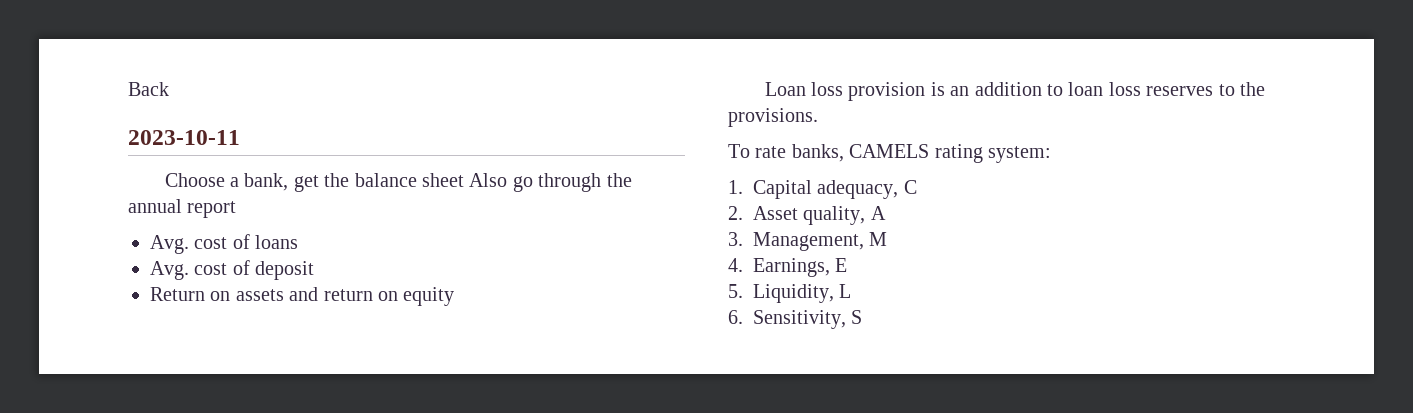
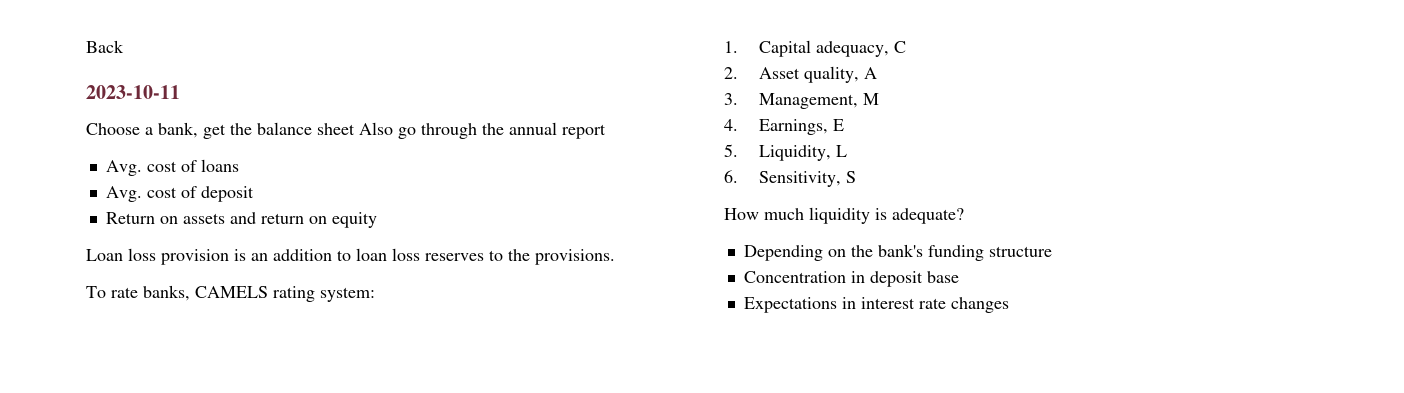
(863, 317) none -> [724,207,964,224] [743,244,1052,261] [743,271,959,287] [743,297,1009,313] // How much liquidity is adequate? // Depending on the bank's funding structure // Concentration in deposit base // Expectations in interest rate changes

